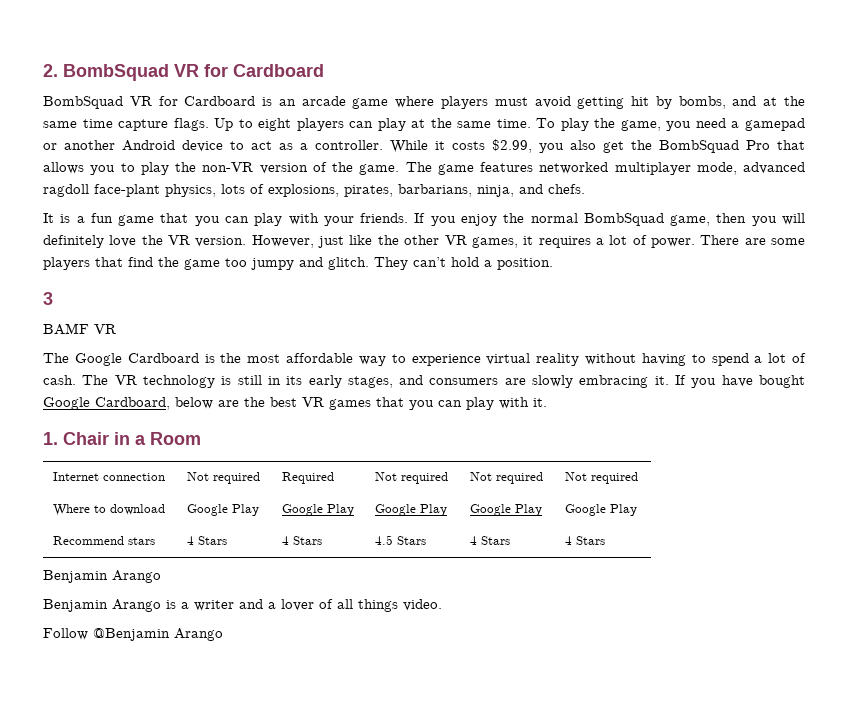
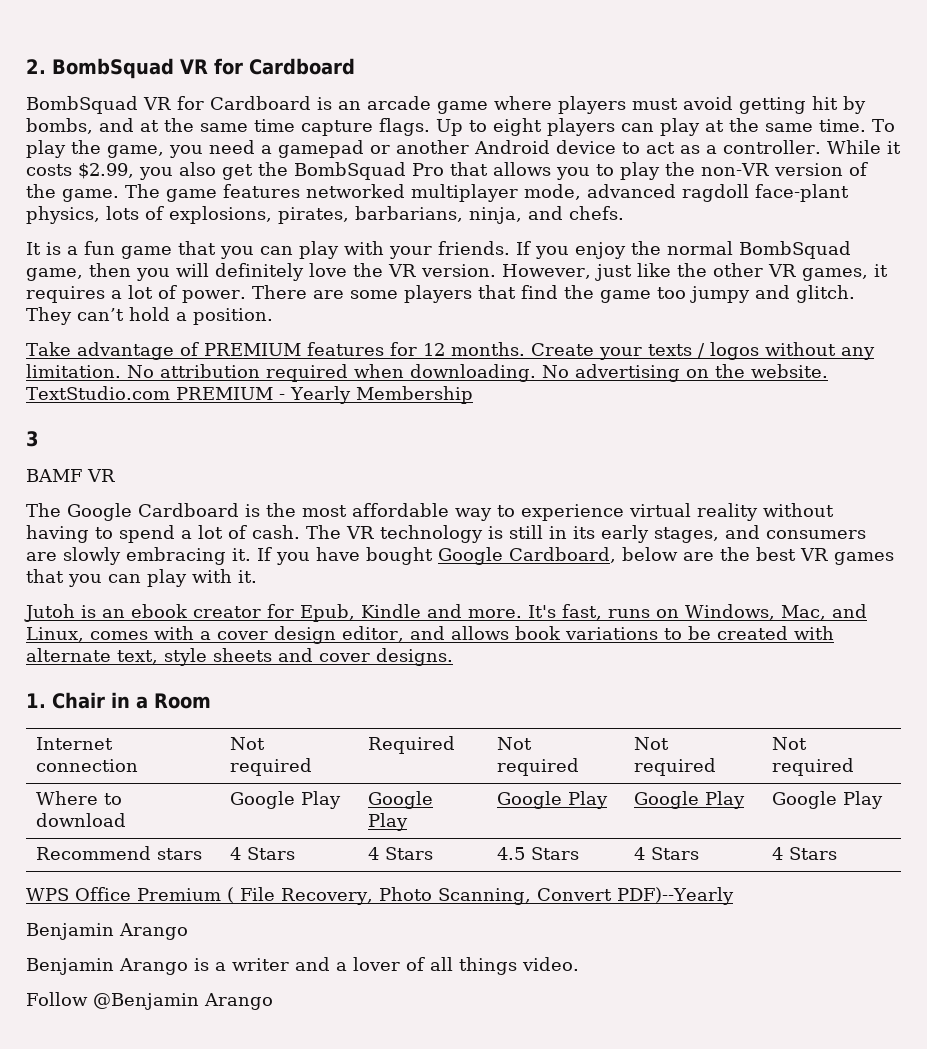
(553, 264) none -> [26,342,875,360] [26,364,828,382] [26,386,473,404] // Take advantage of PREMIUM features for 12 months. Create your texts / logos without any limitation. No attribution required when downloading. No advertising on the website. TextStudio.com PREMIUM - Yearly Membership
(547, 402) none -> [24,604,867,622] [26,626,834,644] [26,648,453,666] // Jutoh is an ebook creator for Epub, Kindle and more. It's fast, runs on Windows, Mac, and Linux, comes with a cover design editor, and allows book variations to be created with alternate text, style sheets and cover designs.
(606, 540) none -> [26,887,734,905] // WPS Office Premium ( File Recovery, Photo Scanning, Convert PDF)--Yearly

